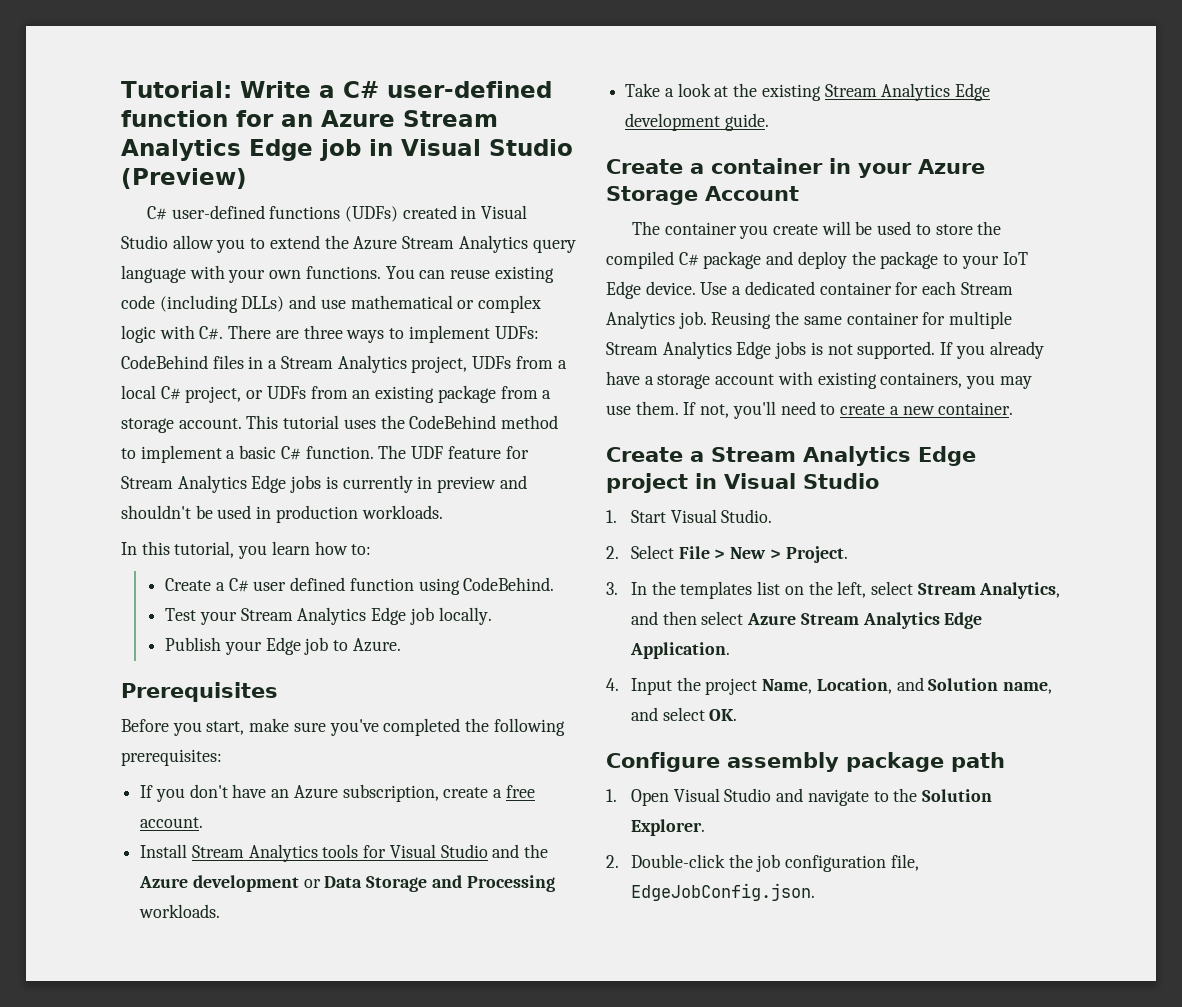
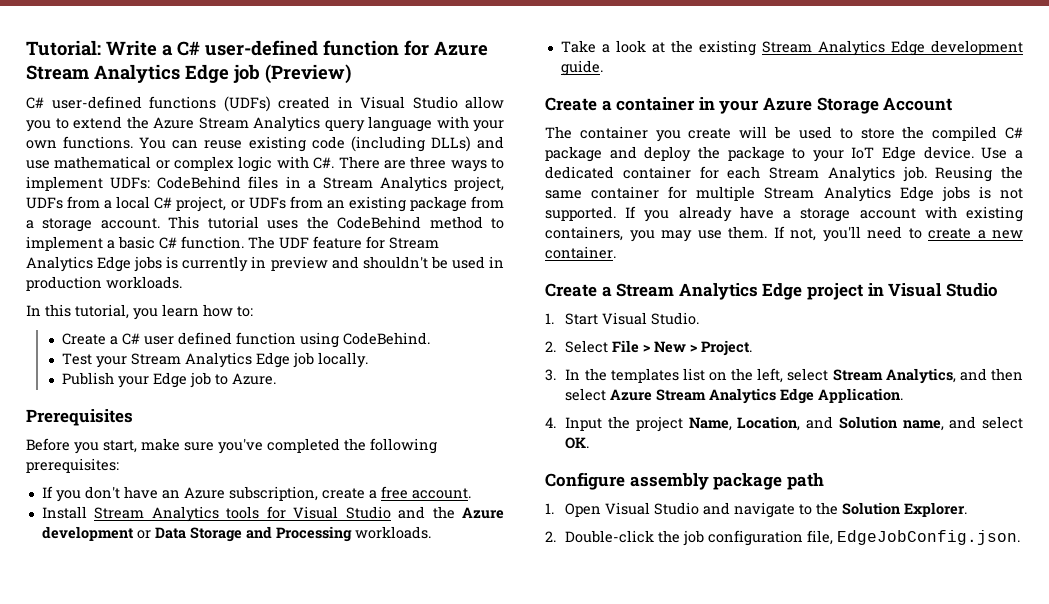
[281,114,313,127] an -> (429, 48) none
[369,139,573,156] in Visual Studio -> (260, 73) none

